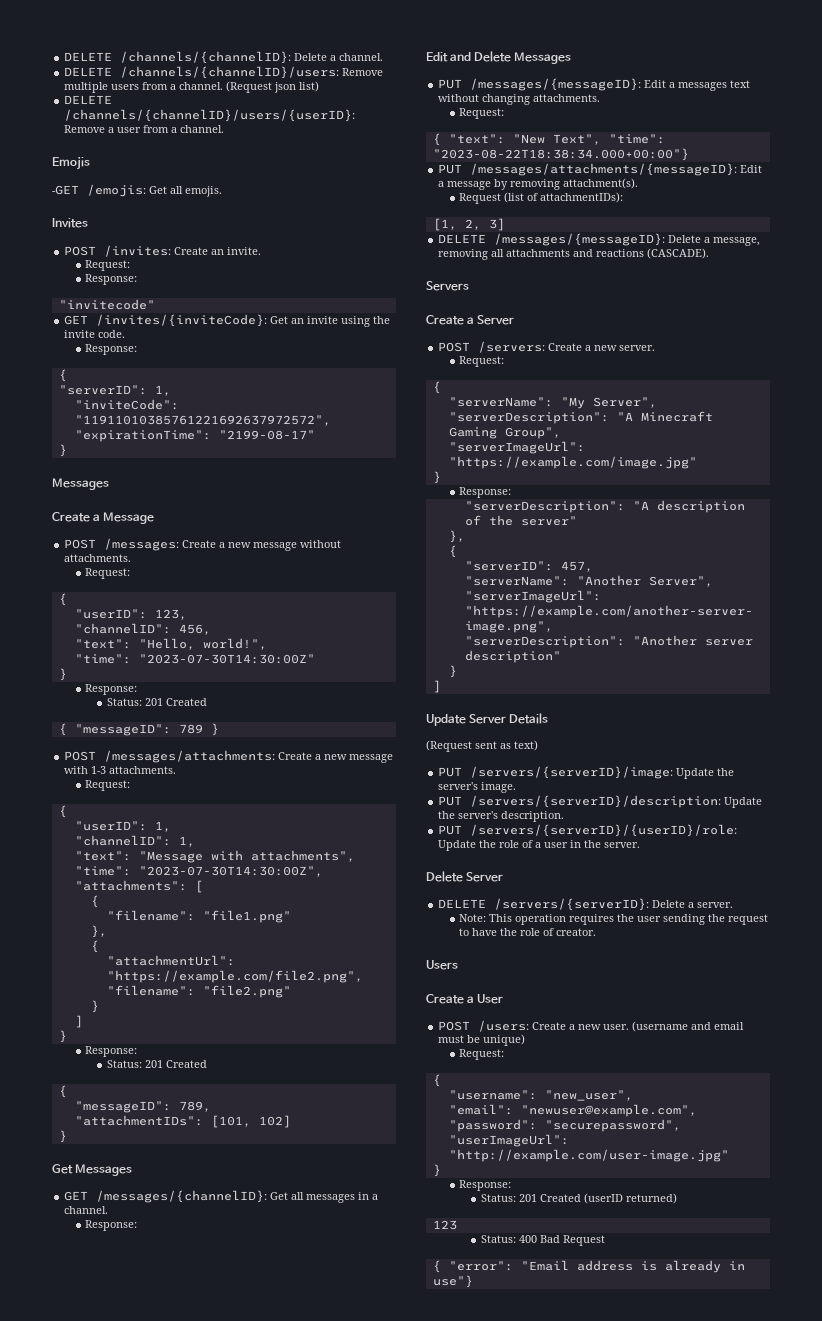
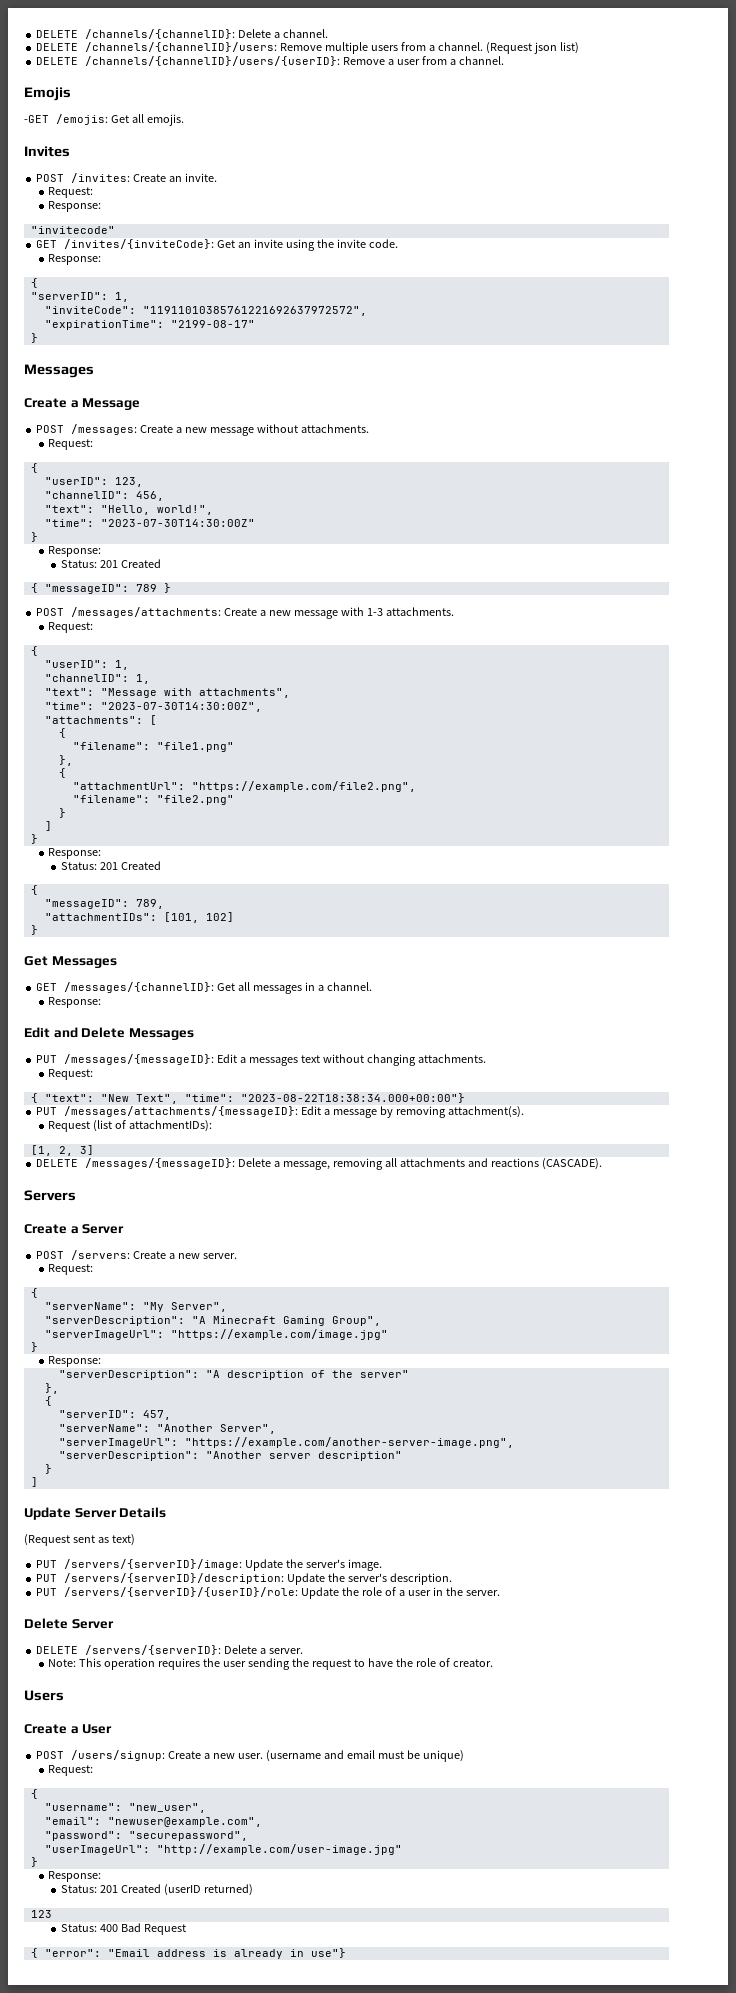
[478,1020,530,1032] /users: -> [71,1750,166,1761] /users/signup:

